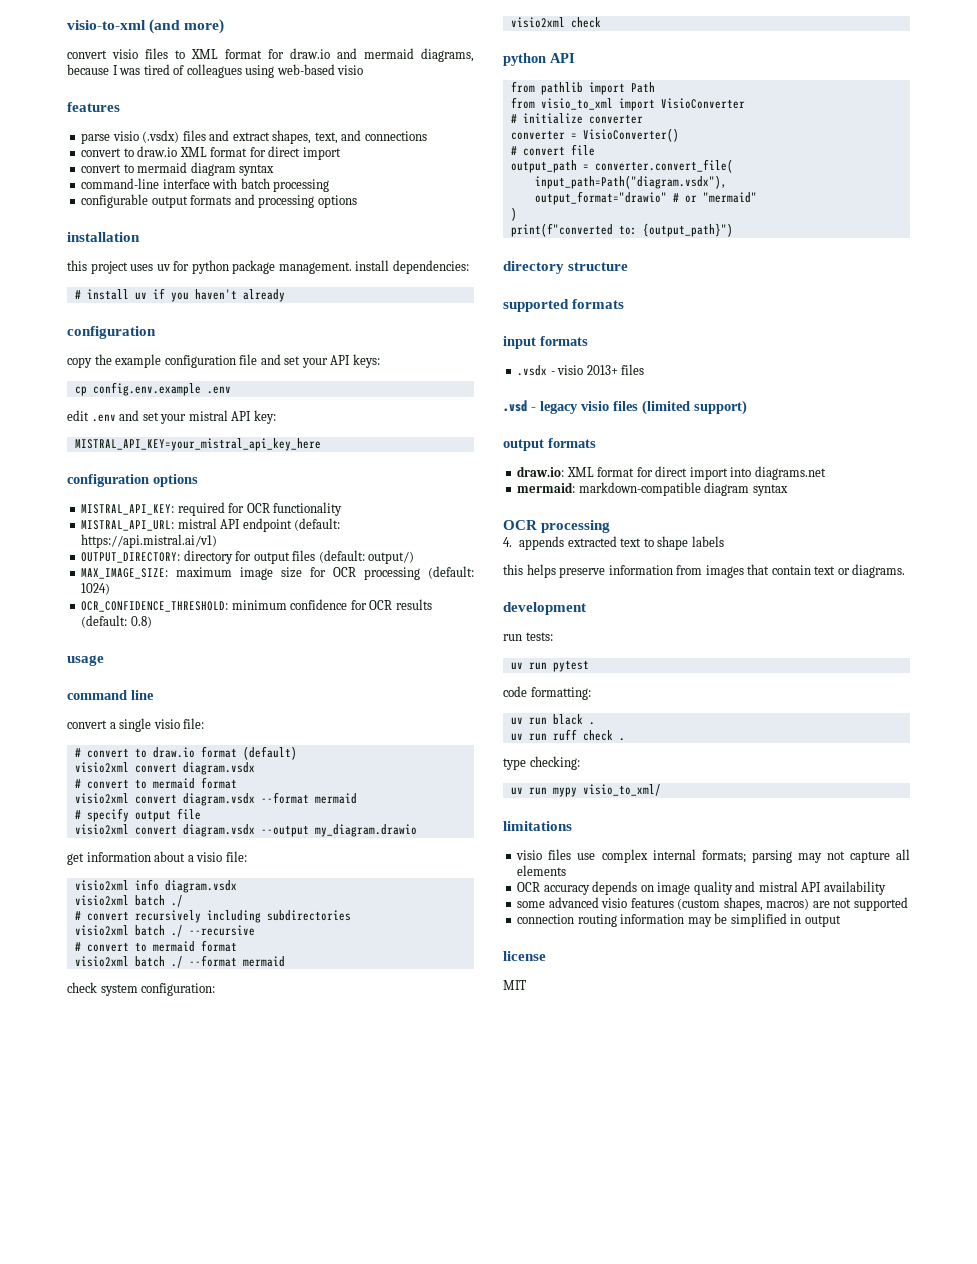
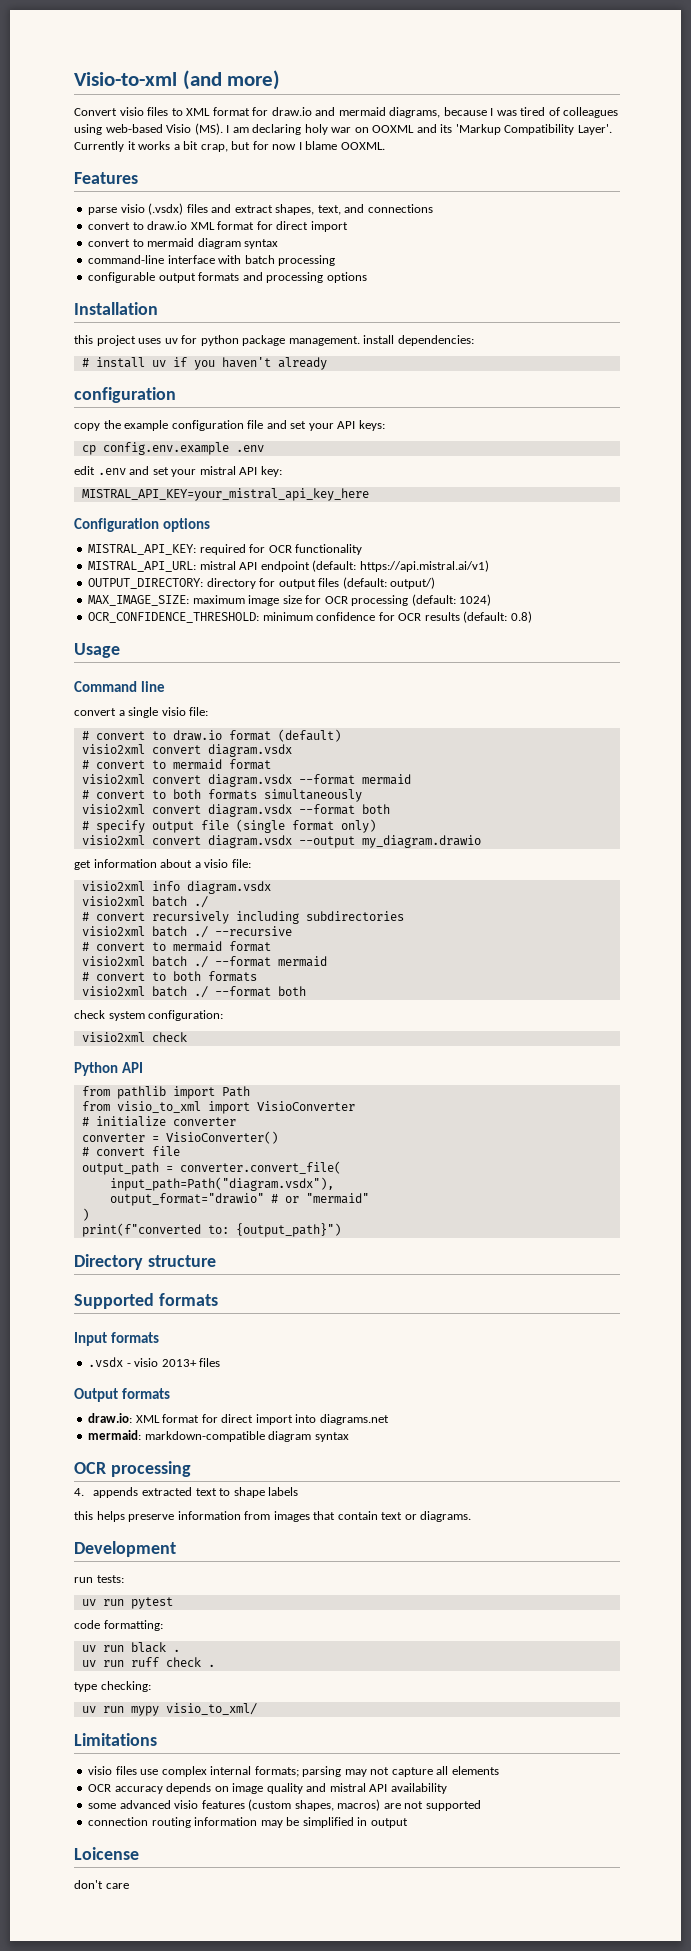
[67,20,146,30] visio-to-xml -> [74,72,177,86] Visio-to-xml
[67,50,107,59] convert -> [74,108,117,116] Convert
[337,65,364,75] [67,102,120,112] visio // features -> [166,123,612,135] [74,141,385,152] [74,172,138,184] Visio (MS). I am declaring holy war on OOXML and its 'Markup Compatibility Layer'. Currently it works a bit crap, but for now I blame OOXML. // Features
[67,232,140,242] installation -> [74,302,158,315] Installation
[67,474,149,487] configuration -> [74,518,159,532] Configuration
[67,655,104,666] [67,690,127,700] usage // command -> [74,643,120,658] [74,681,137,692] Usage // Command
(357, 798) none -> [81,789,362,802] [81,804,390,817] // # convert to both formats simultaneously // visio2xml convert diagram.vsdx --format both
(201, 814) none -> [235,819,376,833] (single format only)
(285, 961) none -> [81,971,257,982] [81,986,306,998] // # convert to both formats // visio2xml batch ./ --format both
[503,53,546,66] python -> [74,1062,118,1076] Python
[503,261,564,274] directory -> [74,1254,143,1270] Directory
[503,299,625,312] [503,336,536,349] supported formats // input -> [74,1293,218,1309] [74,1332,107,1346] Supported formats // Input
[503,400,747,415] [503,439,544,451] .vsd - legacy visio files (limited support) // output -> [74,1388,118,1402] Output
[503,602,586,615] development -> [74,1541,176,1557] Development
[503,821,572,831] limitations -> [74,1733,157,1746] Limitations
[503,951,546,961] [503,980,526,990] license // MIT -> [74,1847,139,1860] [74,1880,129,1889] Loicense // don't care

